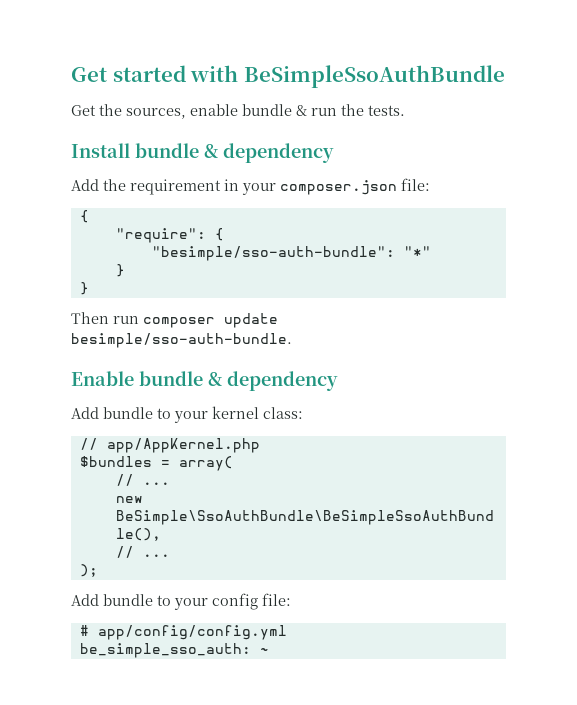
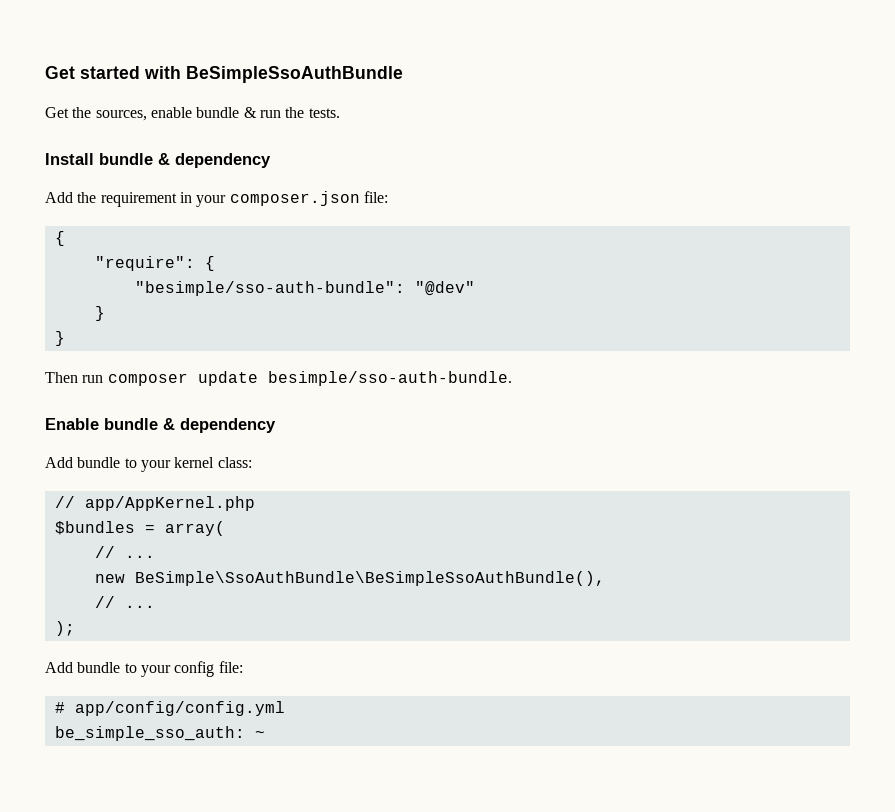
[403,246,431,257] "*" -> [414,281,475,296] "@dev"

